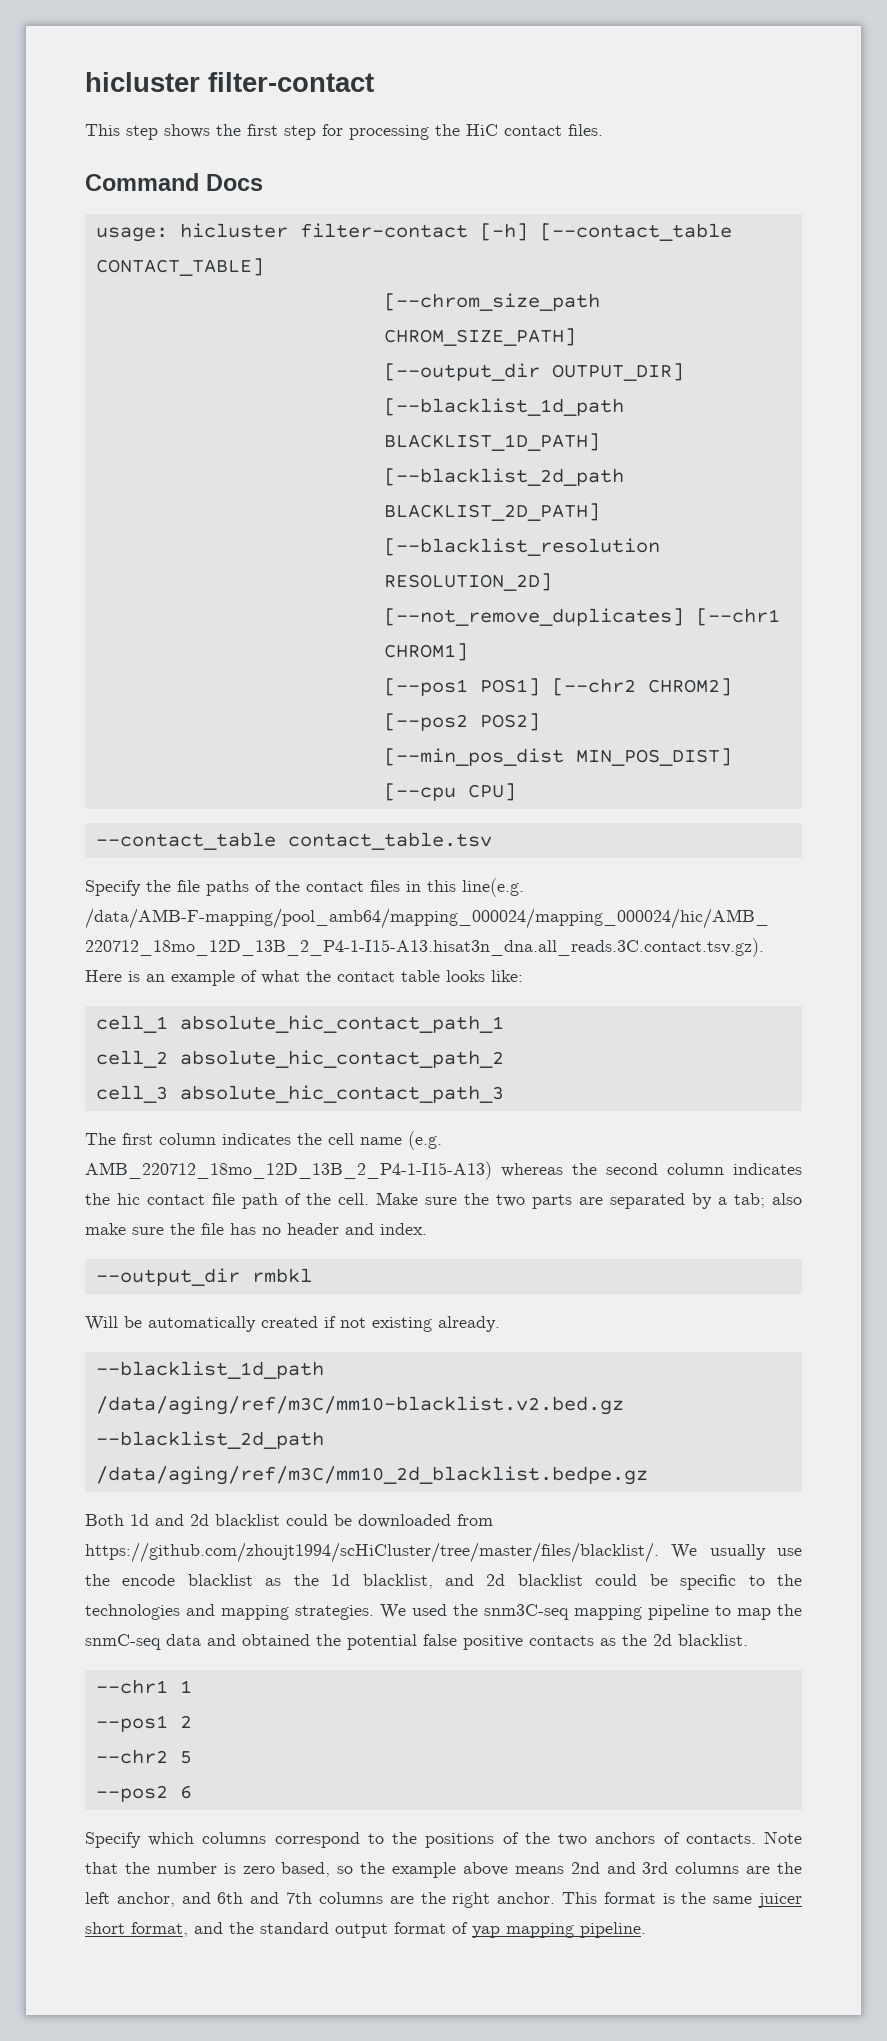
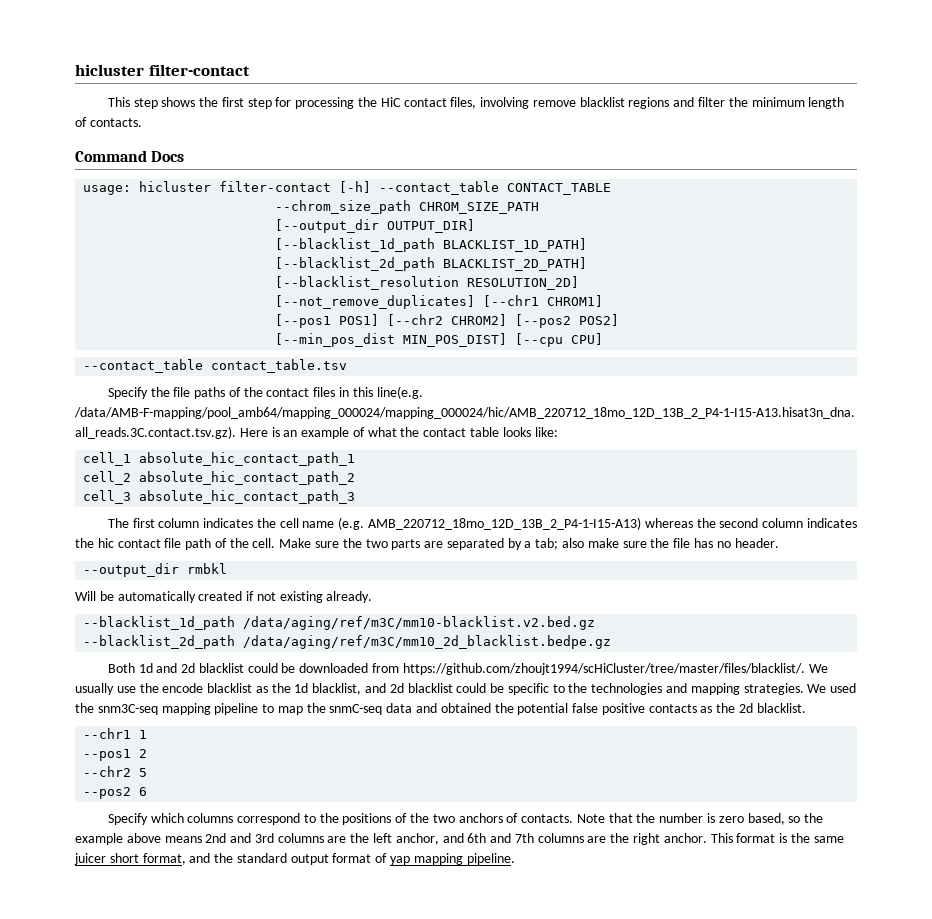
[568,124,603,136] files. -> [450,97,845,109] [75,117,142,127] files, involving remove blacklist regions and filter the minimum length of contacts.
[539,223,732,241] [95,258,264,276] [383,293,600,311] [383,328,576,346] [--contact_table CONTACT_TABLE] // [--chrom_size_path CHROM_SIZE_PATH] -> [379,181,612,195] [275,200,540,214] --contact_table CONTACT_TABLE // --chrom_size_path CHROM_SIZE_PATH
[287,1223,427,1235] header and index. -> [734,538,779,548] header.

